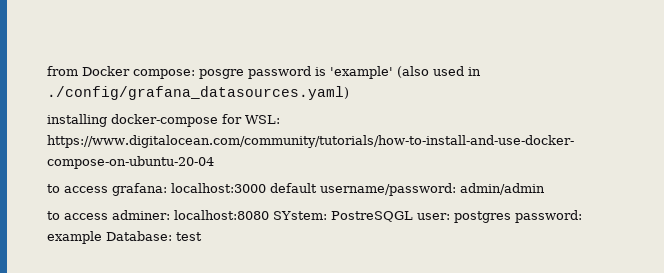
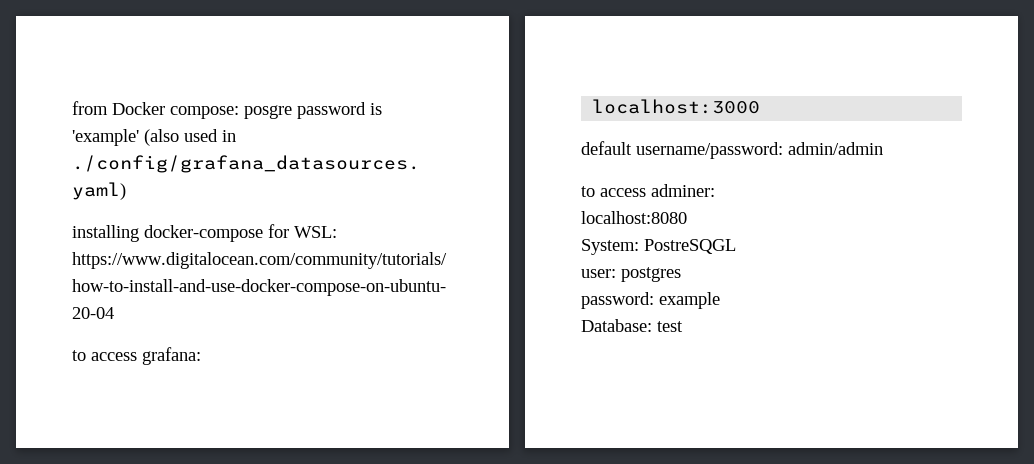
(167, 189) none -> (201, 356) //
(266, 188) none -> (761, 106) //
(170, 215) none -> (715, 190) //
[273,211,327,220] SYstem: -> [581,239,639,255] // System:
(413, 216) none -> (736, 246) //
(511, 217) none -> (681, 274) //
(102, 237) none -> (720, 300) //

